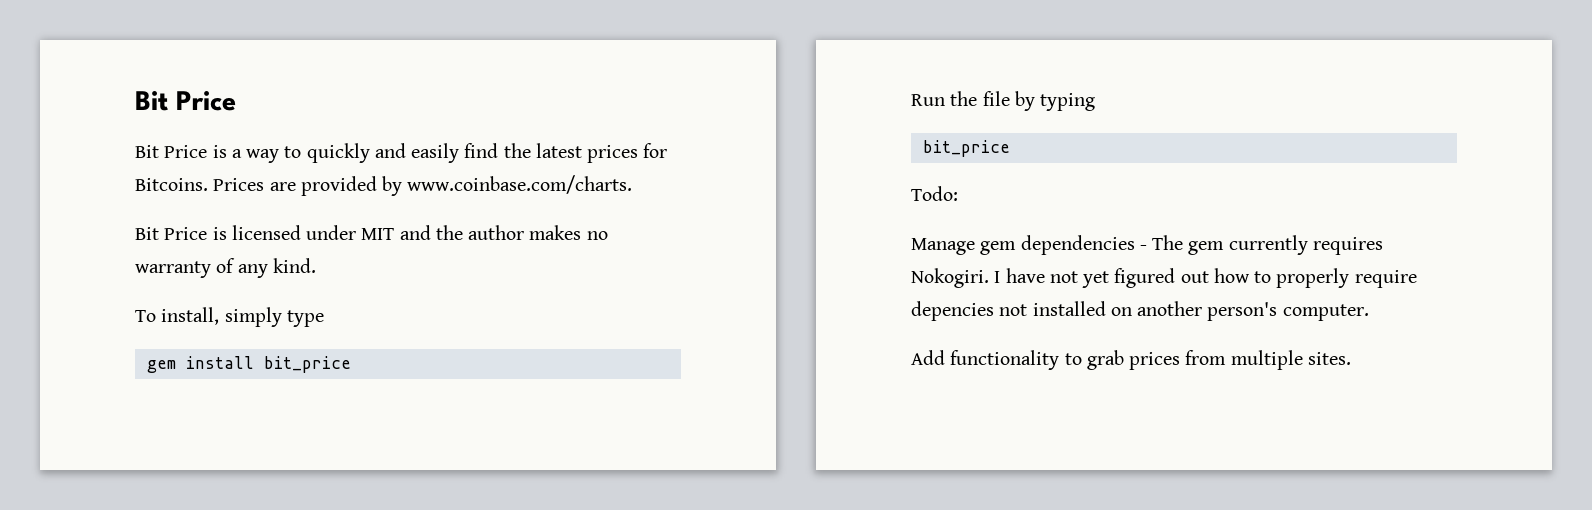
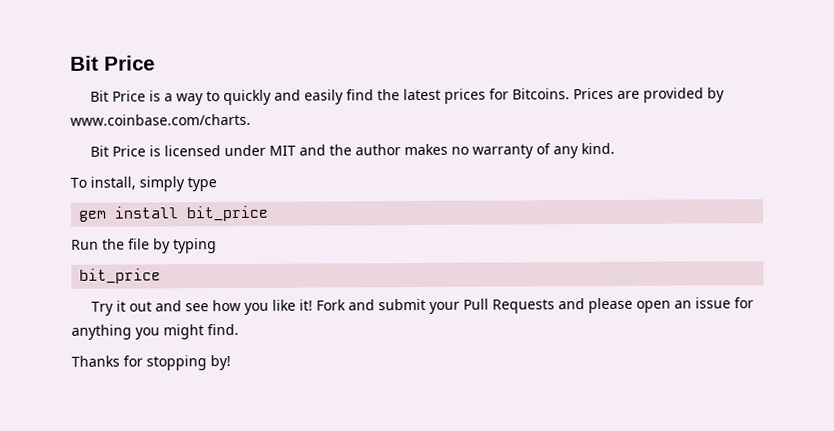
[911,186,958,201] [911,235,1383,255] [911,268,1417,288] [911,301,1369,321] [911,350,1351,370] Todo: // Manage gem dependencies - The gem currently requires Nokogiri. I have not yet figured out how to properly require depencies not installed on another person's computer. // Add functionality to grab prices from multiple sites. -> [90,297,754,316] [71,323,239,340] [71,355,231,371] Try it out and see how you like it! Fork and submit your Pull Requests and please open an issue for anything you might find. // Thanks for stopping by!

